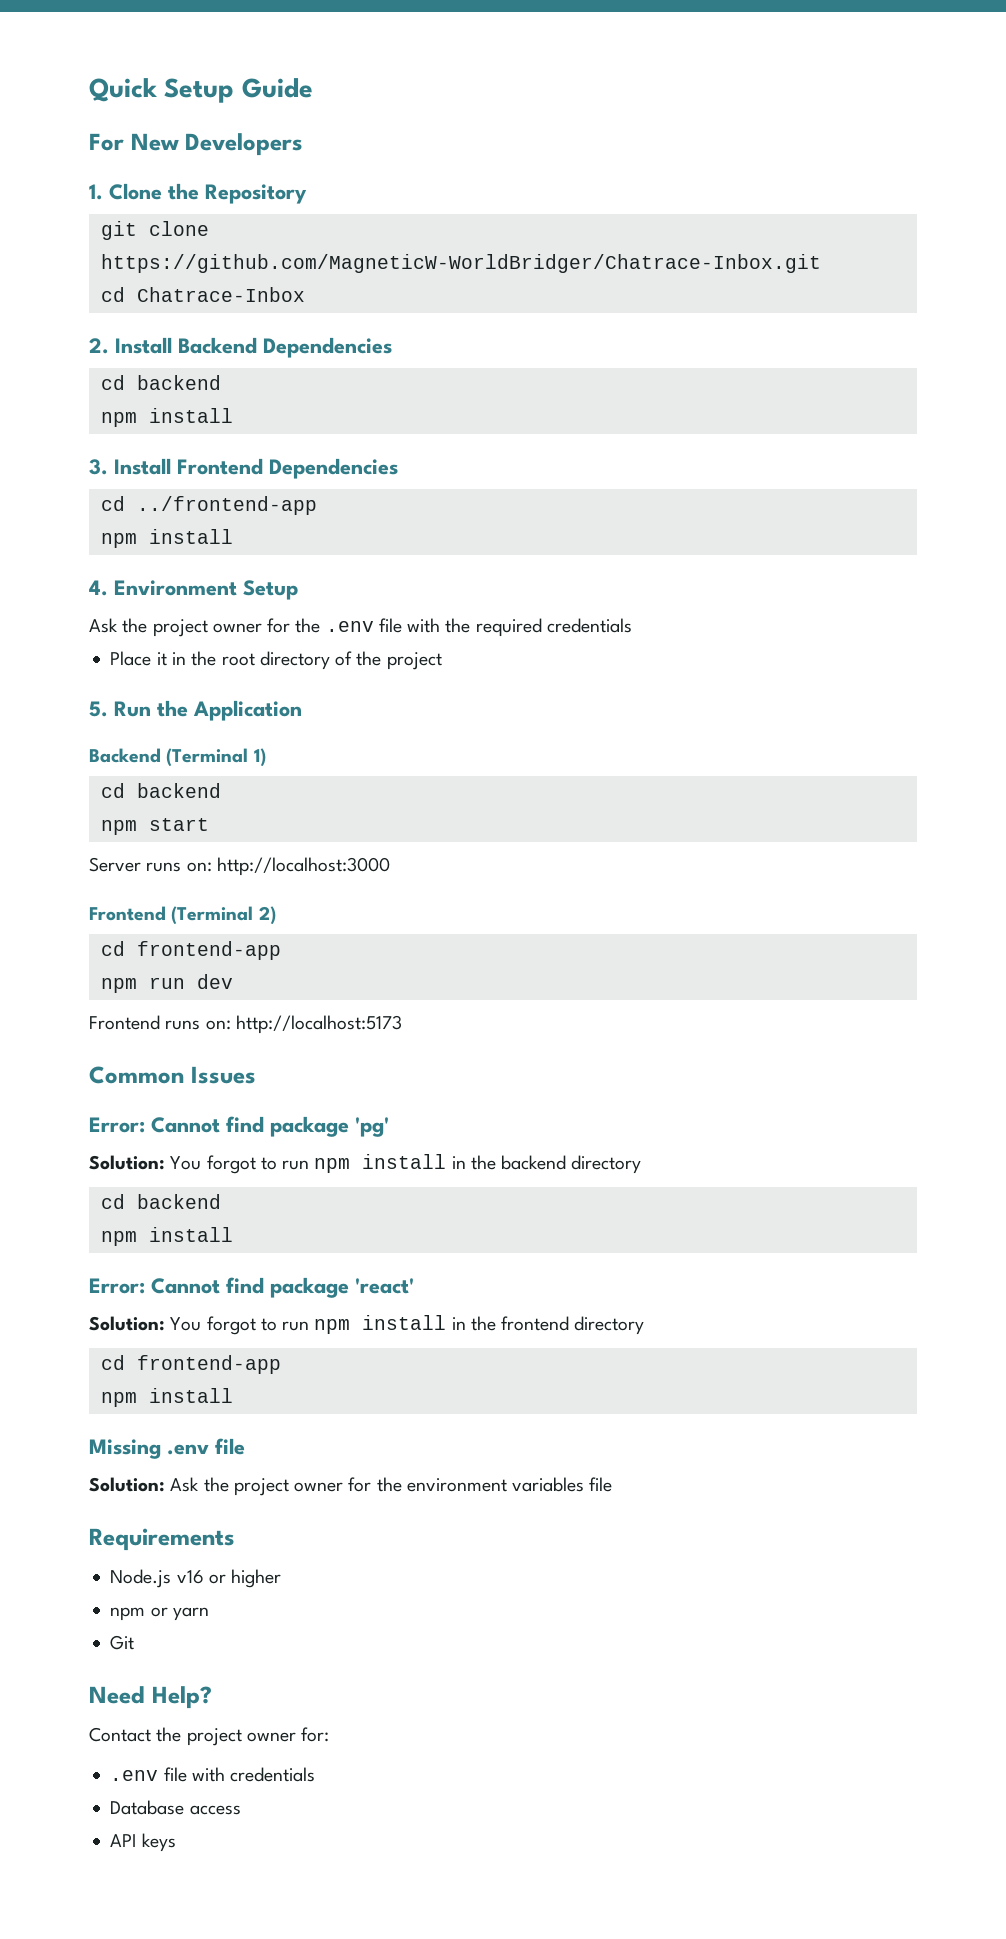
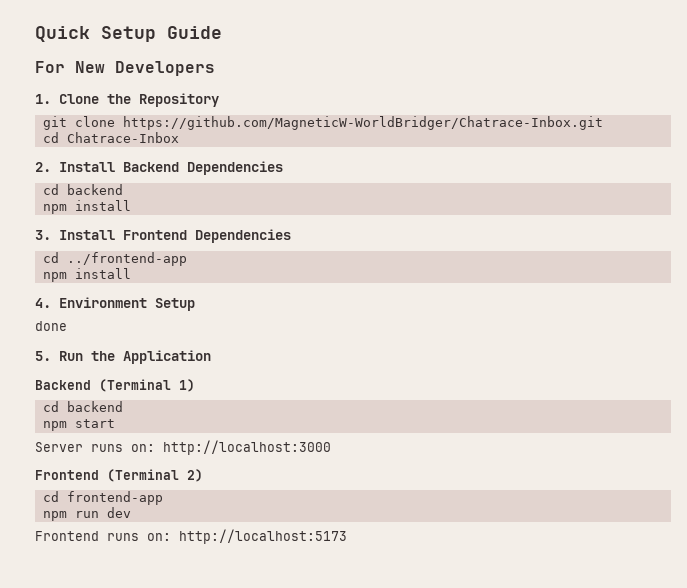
[89,618,632,637] [110,651,442,670] Ask the project owner for the .env file with the required credentials // Place it in the root directory of the project -> [35,321,67,331] done
[89,1066,256,1084] [89,1116,389,1137] [89,1154,642,1174] [100,1194,221,1209] [100,1227,233,1246] [89,1277,414,1298] [89,1315,645,1335] [100,1355,281,1374] [100,1388,233,1407] [89,1438,245,1459] [89,1477,613,1496] [89,1528,235,1551] [110,1569,282,1588] [110,1607,209,1621] [110,1635,135,1650] [89,1686,212,1709] [89,1727,330,1746] [110,1767,316,1782] [110,1800,241,1815] [110,1833,176,1852] // Common Issues // Error: Cannot find package 'pg' // Solution: You forgot to run npm install in the backend directory // cd backend // npm install // Error: Cannot find package 'react' // Solution: You forgot to run npm install in the frontend directory // cd frontend-app // npm install // Missing .env file // Solution: Ask the project owner for the environment variables file // Requirements // Node.js v16 or higher // npm or yarn // Git // Need Help? // Contact the project owner for: // .env file with credentials // Database access // API keys -> (347, 536) none

